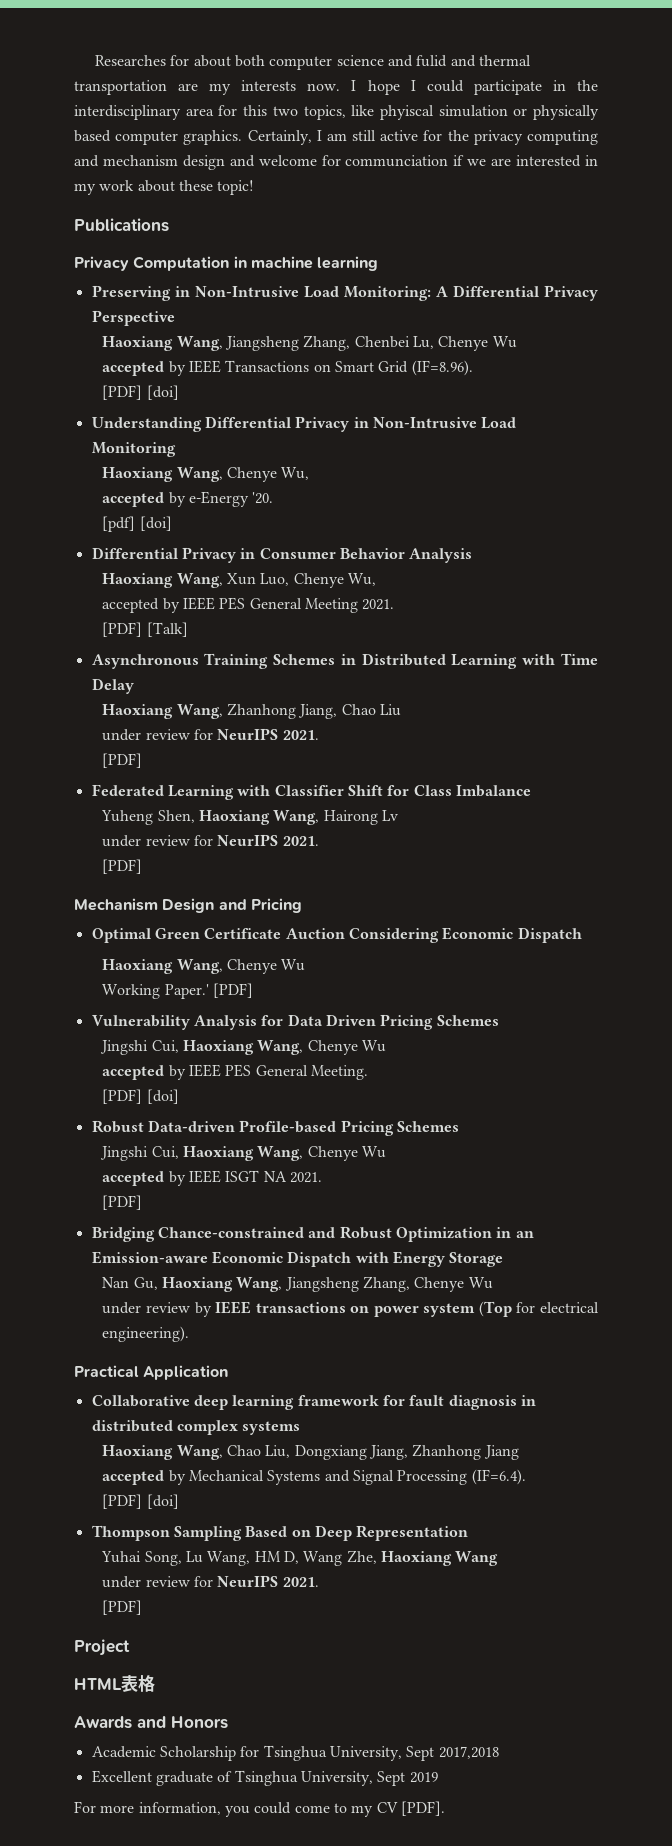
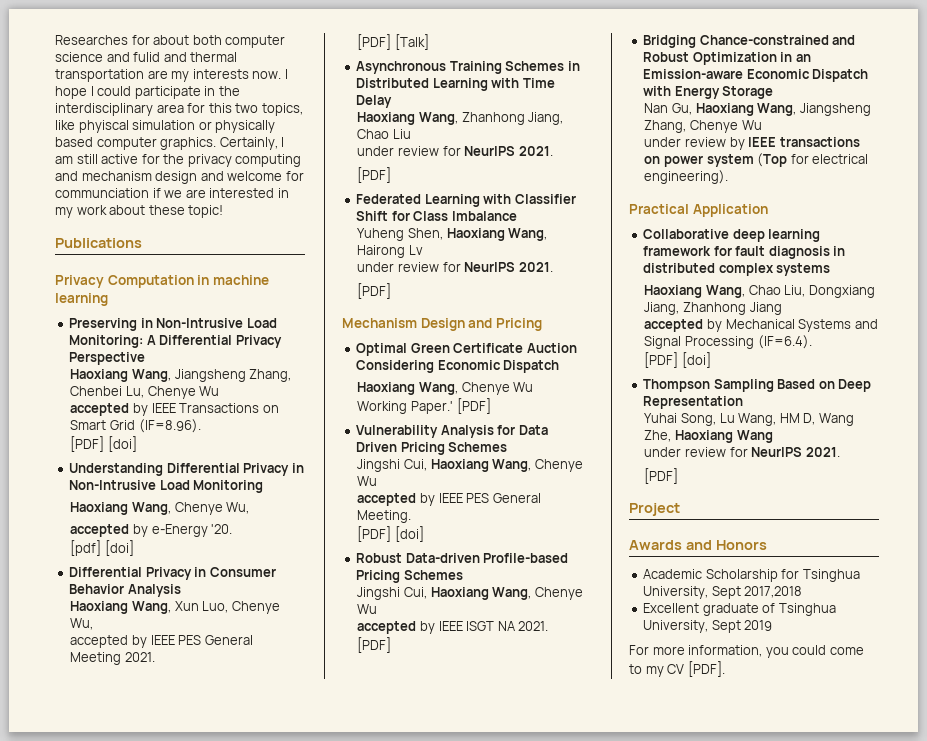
[74,1675,155,1692] // HTML表格 -> (680, 509) none

